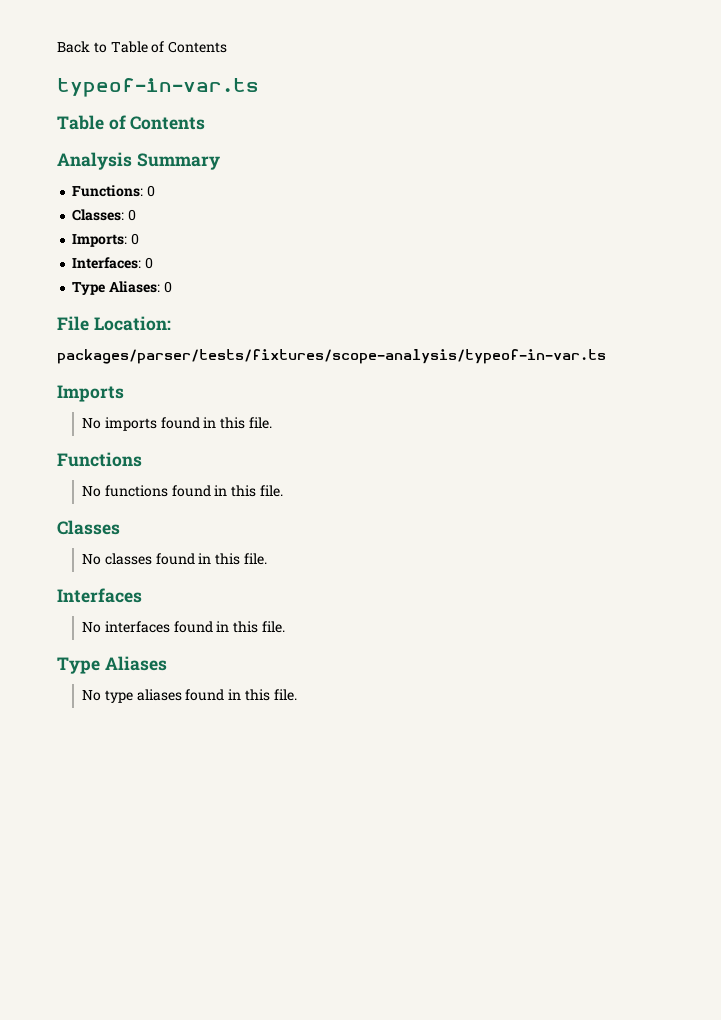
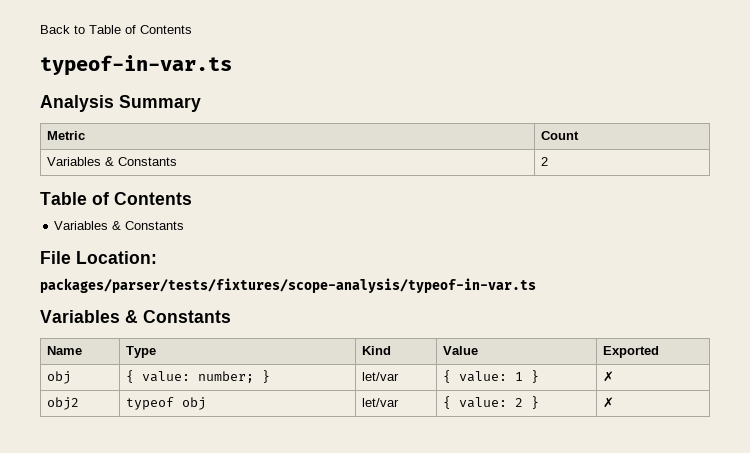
[57,115,206,130] [57,152,220,170] [72,185,156,197] [72,209,137,221] [72,233,140,247] [72,257,154,269] [72,281,172,295] [57,316,171,331] [57,349,606,364] [57,385,124,402] [82,417,272,431] [57,452,142,467] [82,485,283,497] [57,520,120,535] [82,553,267,565] [57,588,142,603] [82,621,285,633] [57,656,167,674] [82,689,297,703] Table of Contents // Analysis Summary // Functions: 0 // Classes: 0 // Imports: 0 // Interfaces: 0 // Type Aliases: 0 // File Location: // packages/parser/tests/fixtures/scope-analysis/typeof-in-var.ts // Imports // No imports found in this file. // Functions // No functions found in this file. // Classes // No classes found in this file. // Interfaces // No interfaces found in this file. // Type Aliases // No type aliases found in this file. -> [40,95,201,112] [46,131,85,140] [540,131,579,140] [46,157,177,166] [540,157,548,166] [40,192,192,205] [54,221,185,230] [40,251,157,264] [40,278,536,293] [40,310,231,323] [46,346,82,355] [125,346,156,358] [361,346,391,355] [442,346,478,355] [602,346,659,358] [46,371,71,384] [125,370,270,383] [361,372,399,381] [442,370,539,383] [602,371,614,382] [46,397,79,410] [125,397,206,410] [361,398,399,407] [442,396,539,409] [602,397,614,408] Analysis Summary // Metric | Count // Variables & Constants | 2 // Table of Contents // Variables & Constants // File Location: // packages/parser/tests/fixtures/scope-analysis/typeof-in-var.ts // Variables & Constants // Name | Type | Kind | Value | Exported // obj | { value: number; } | let/var | { value: 1 } | ✗ // obj2 | typeof obj | let/var | { value: 2 } | ✗

